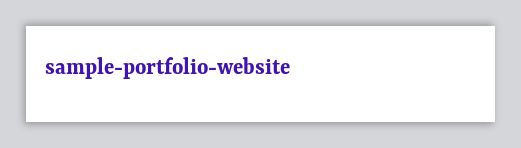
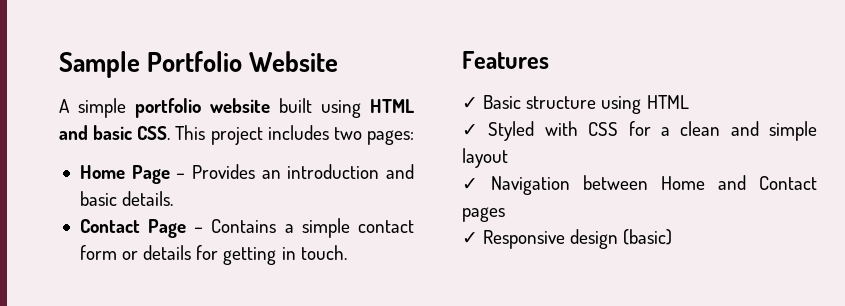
[45,57,290,79] sample-portfolio-website -> [59,51,339,78] [59,98,414,118] [59,125,414,145] [79,164,415,184] [79,191,174,206] [79,218,415,238] [79,245,347,265] [462,51,549,69] [462,95,689,114] [462,121,817,141] [462,148,508,168] [462,175,817,195] [462,207,505,222] [462,229,673,249] Sample Portfolio Website // A simple portfolio website built using HTML and basic CSS. This project includes two pages: // Home Page – Provides an introduction and basic details. // Contact Page – Contains a simple contact form or details for getting in touch. // Features // ✓ Basic structure using HTML // ✓ Styled with CSS for a clean and simple layout // ✓ Navigation between Home and Contact pages // ✓ Responsive design (basic)

